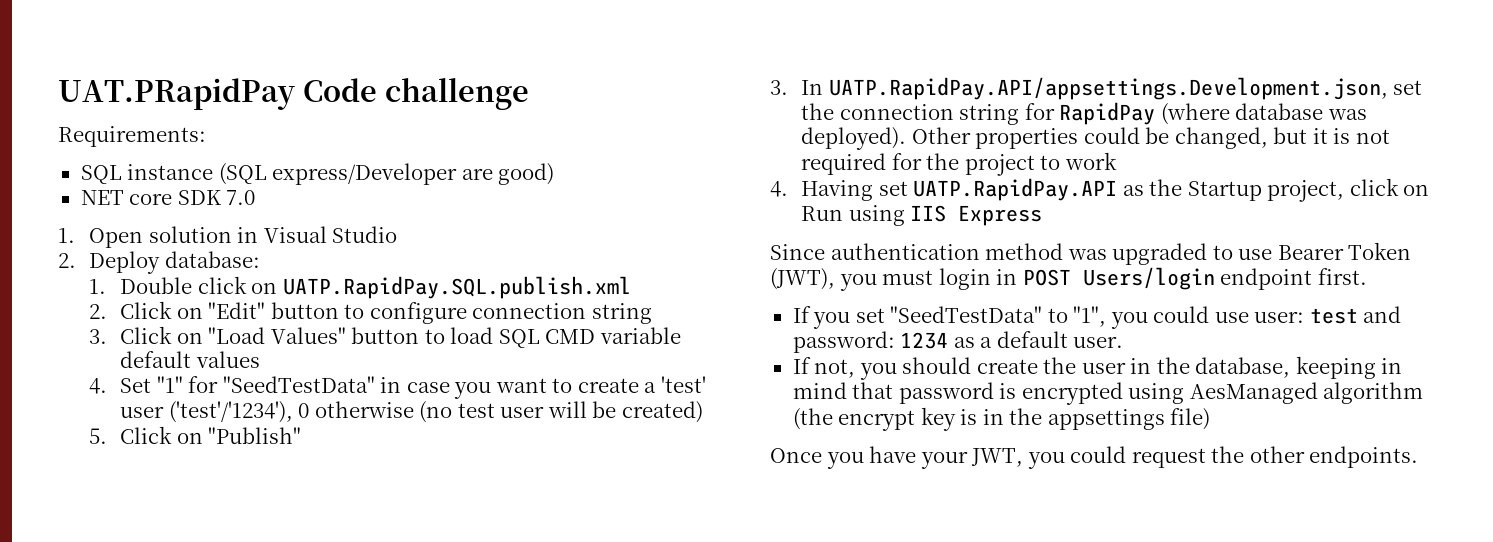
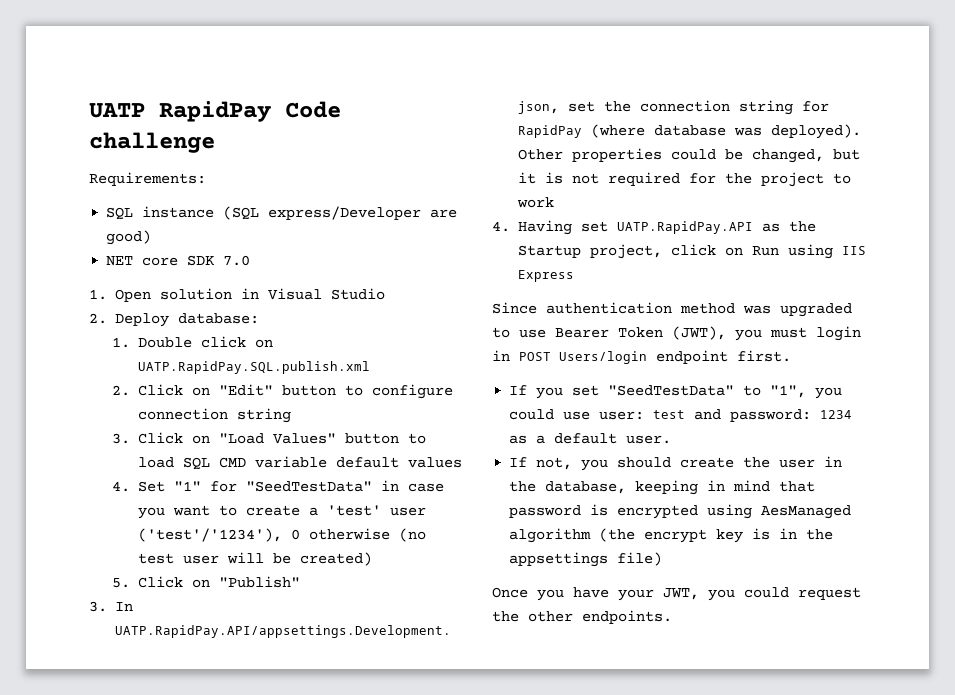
[58,78,295,110] UAT.PRapidPay -> [89,101,271,122] UATP RapidPay

